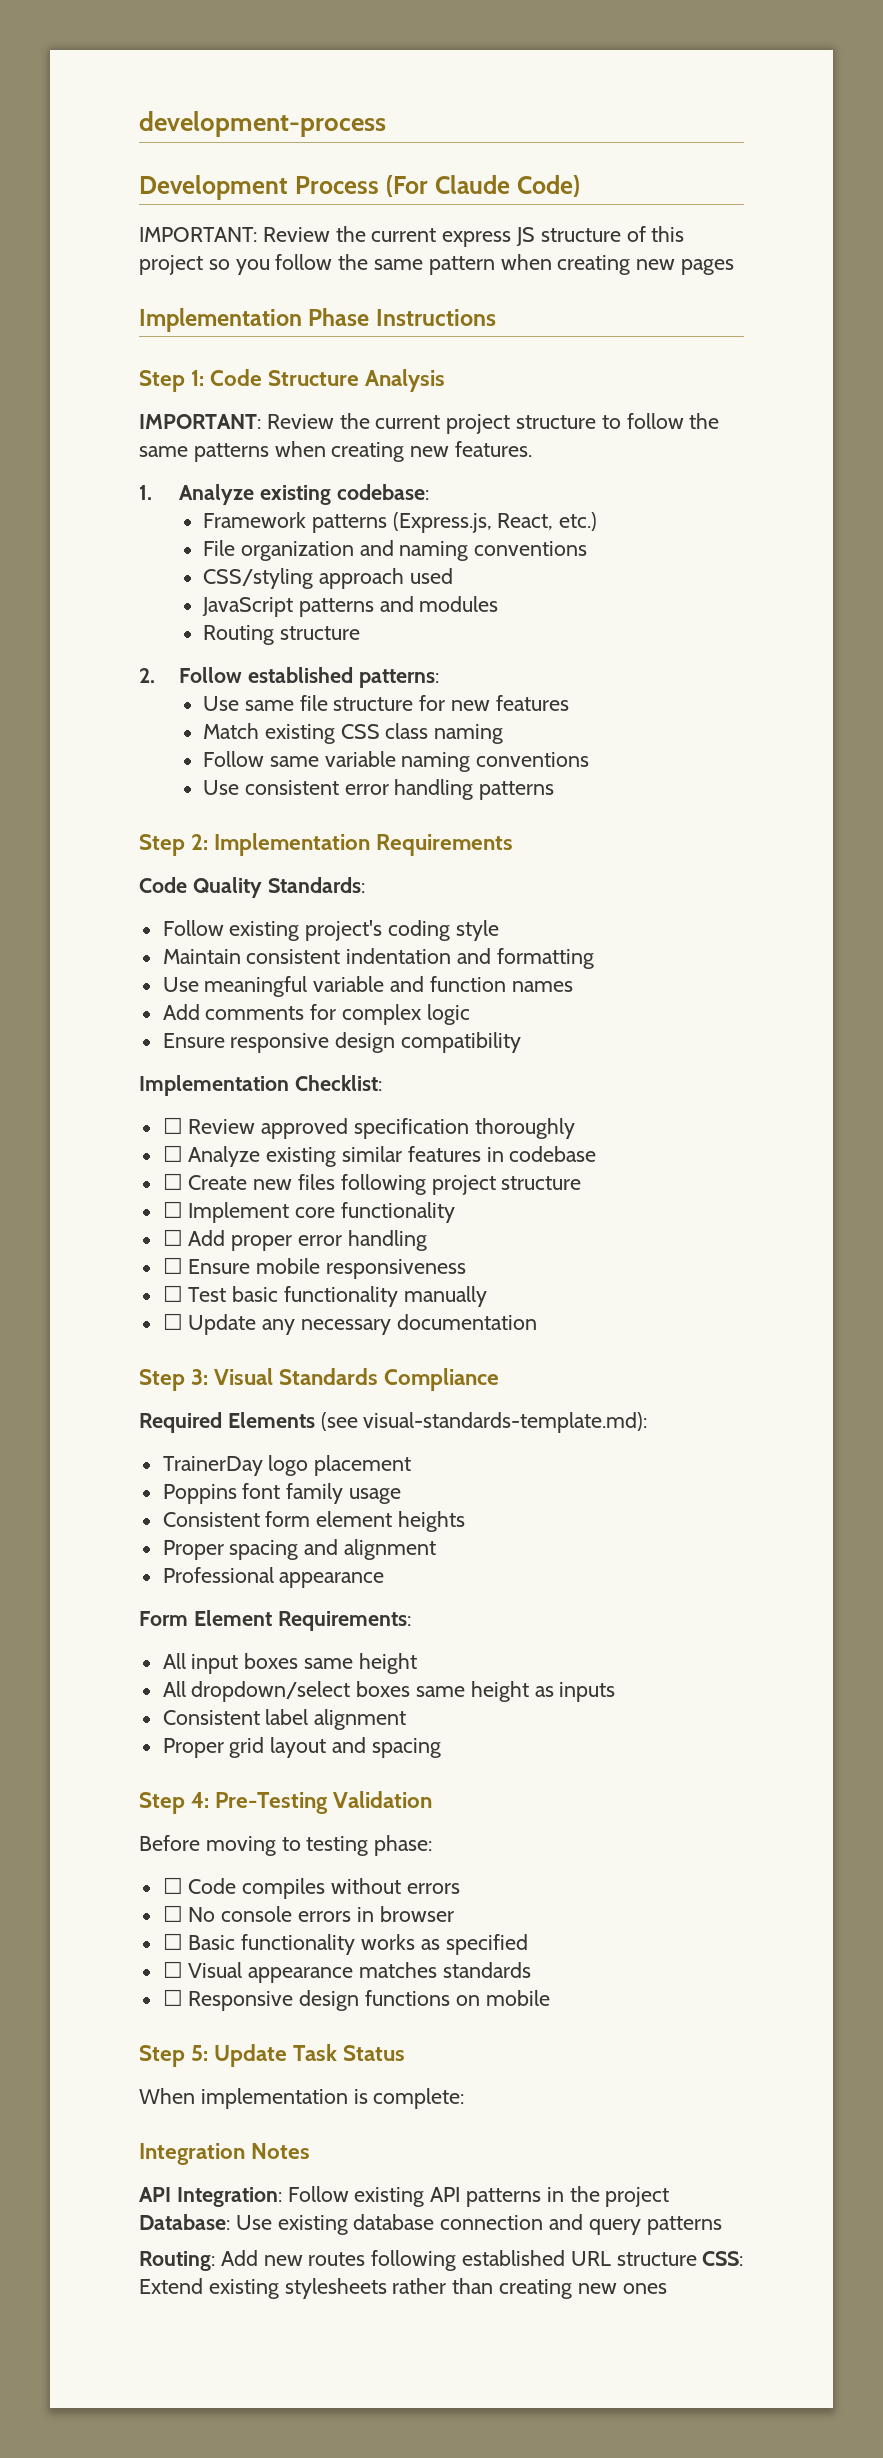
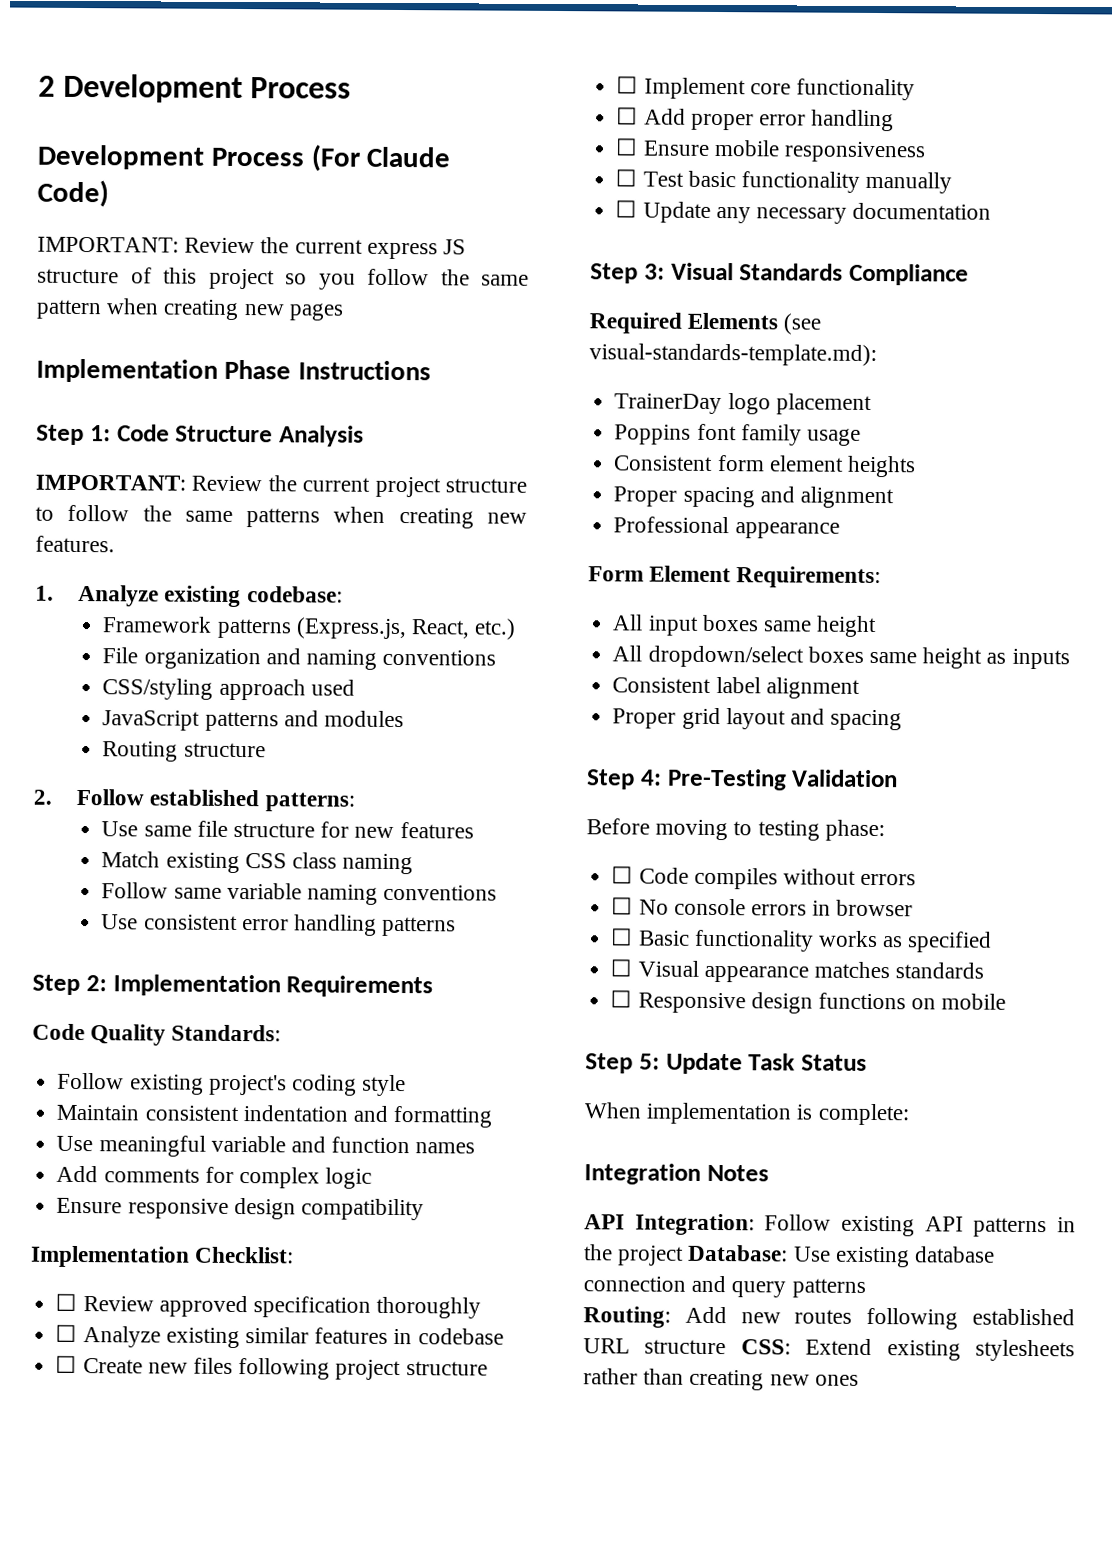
[139,111,386,137] development-process -> [38,73,352,104] 2 Development Process

